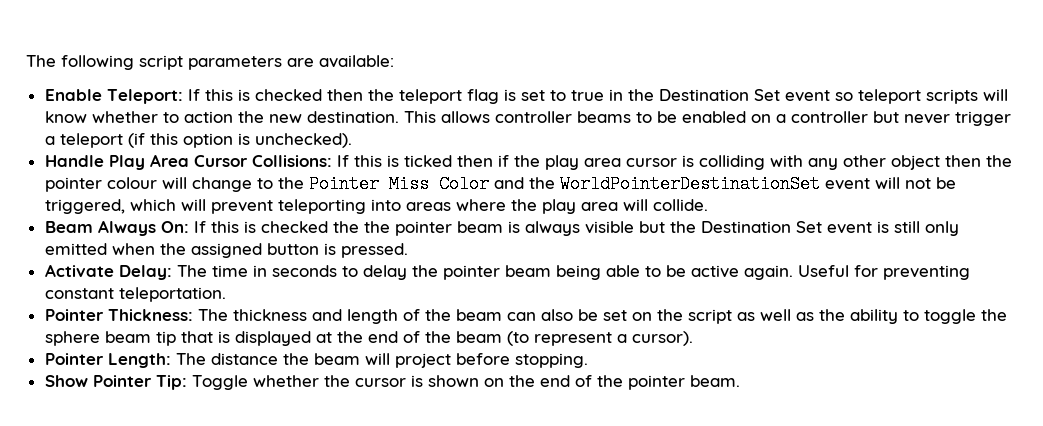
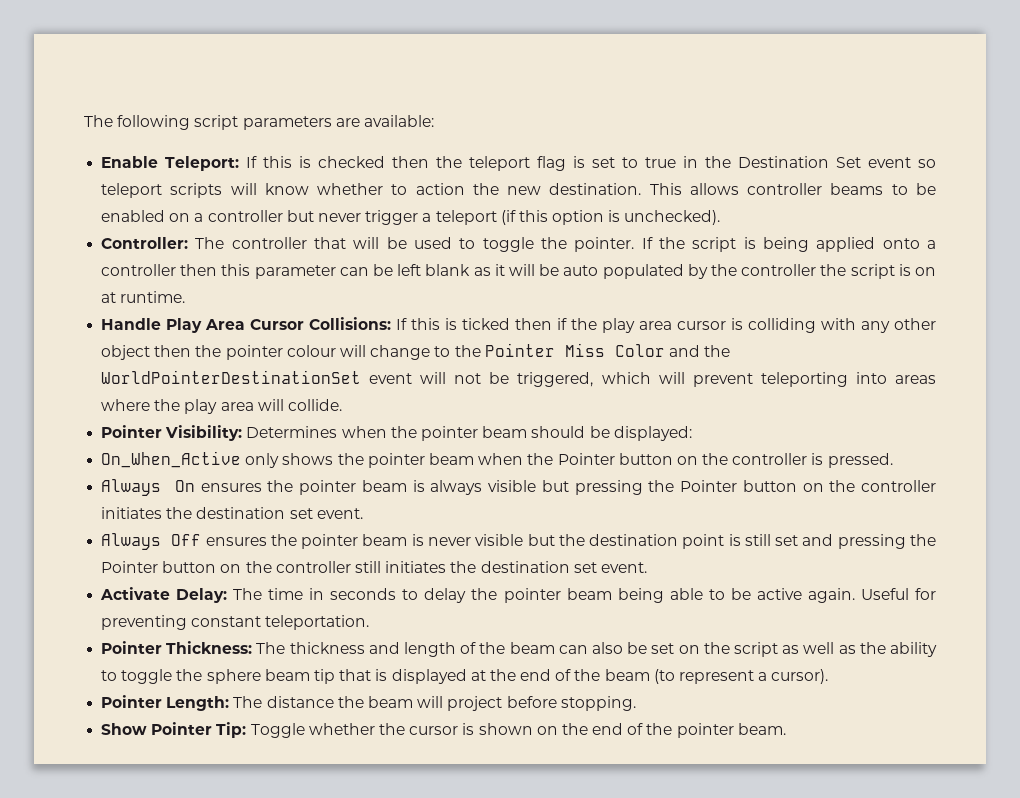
(352, 140) none -> [101,237,936,252] [101,264,936,279] [101,291,186,303] // Controller: The controller that will be used to toggle the pointer. If the script is being applied onto a controller then this parameter can be left blank as it will be auto populated by the controller the script is on at runtime.
[44,220,359,236] Beam Always On: If this is checked the -> [101,425,692,441] [101,451,893,468] [101,479,262,496] Pointer Visibility: Determines when the pointer beam should be displayed: // On_When_Active only shows the pointer beam when the Pointer button on the controller is pressed. // Always On ensures
[669,221,959,236] [44,243,408,258] the Destination Set event is still only emitted when the assigned button is pressed. -> [574,480,936,495] [101,507,363,519] [101,533,937,550] [101,561,647,573] pressing the Pointer button on the controller initiates the destination set event. // Always Off ensures the pointer beam is never visible but the destination point is still set and pressing the Pointer button on the controller still initiates the destination set event.

